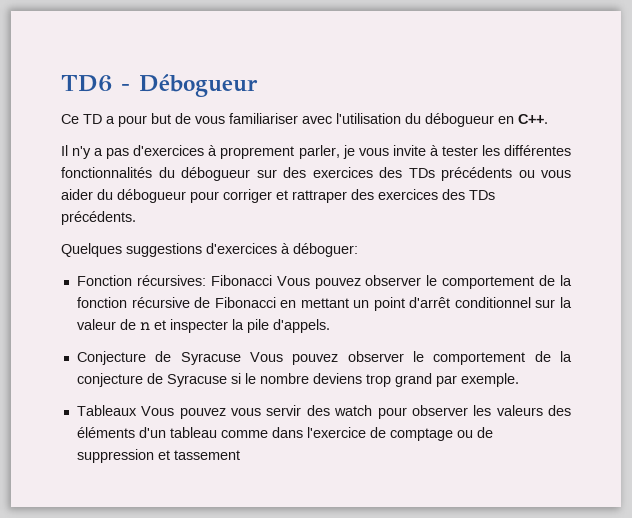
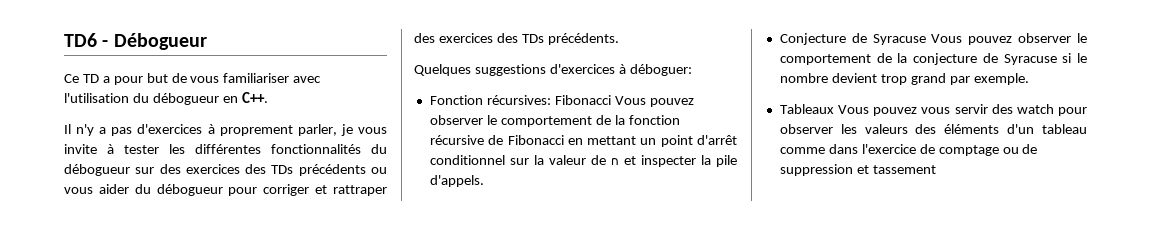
[312,373,362,384] deviens -> [831,73,877,83] devient

